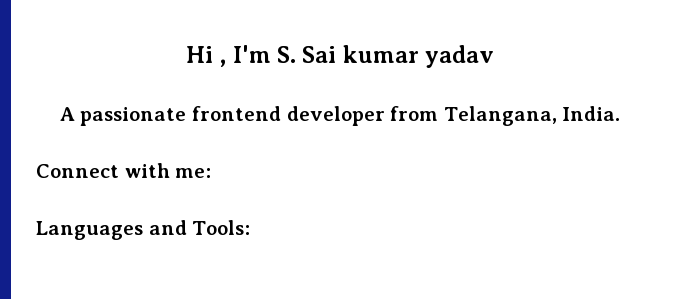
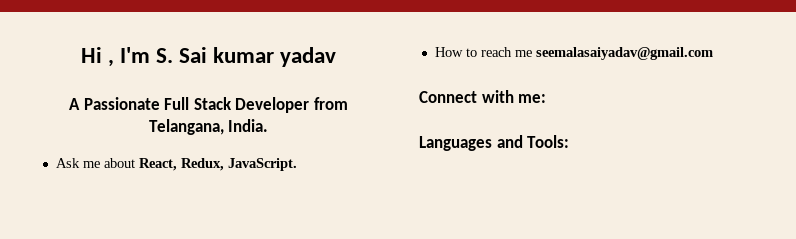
[80,106,385,126] passionate frontend developer -> [83,97,310,113] Passionate Full Stack Developer
(621, 113) none -> [55,158,297,171] [434,47,713,60] // Ask me about React, Redux, JavaScript. // How to reach me seemalasaiyadav@gmail.com

